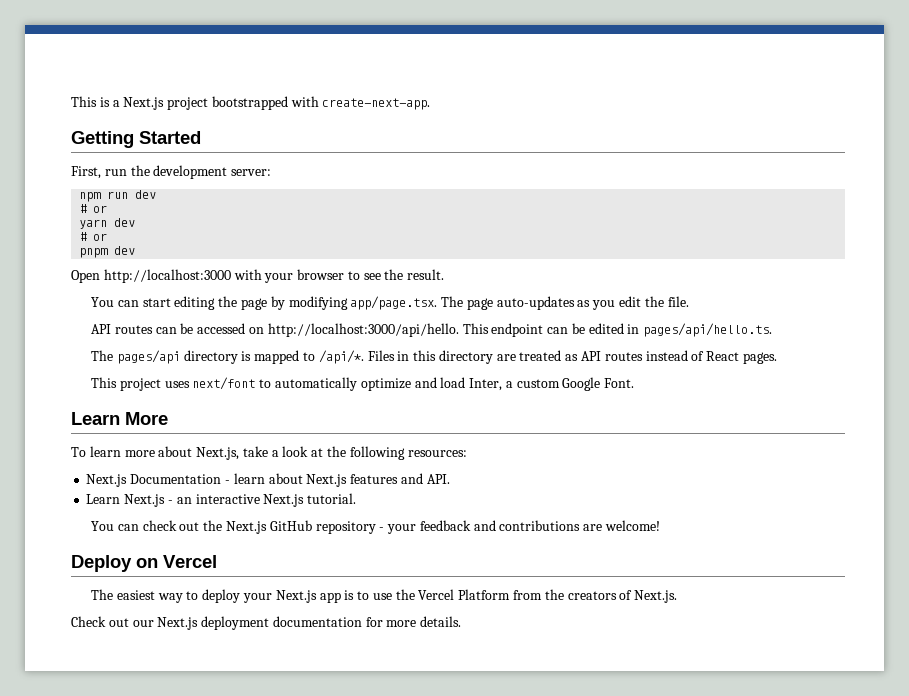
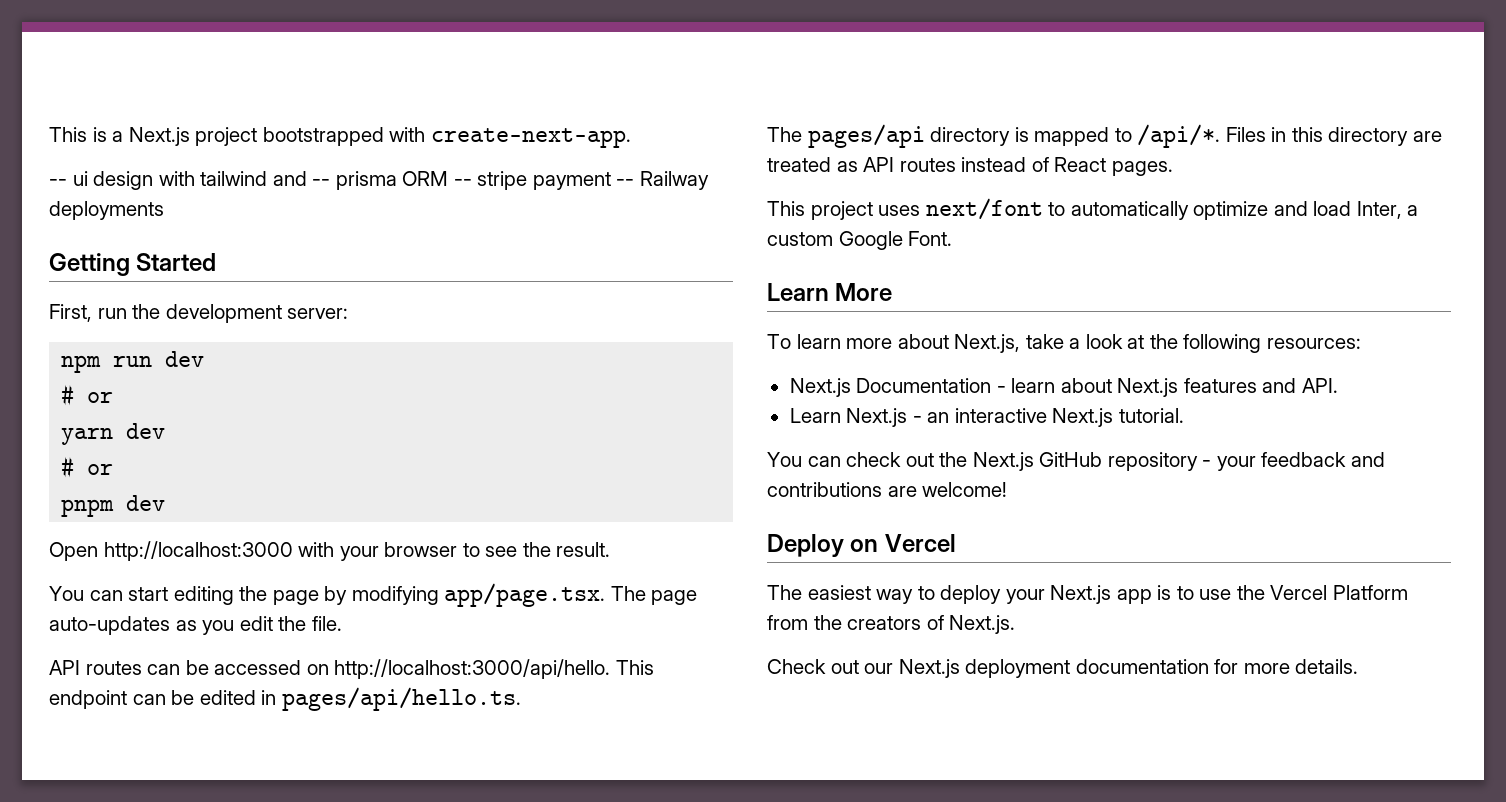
(431, 104) none -> [49,171,709,190] [49,201,164,220] // -- ui design with tailwind and -- prisma ORM -- stripe payment -- Railway deployments

